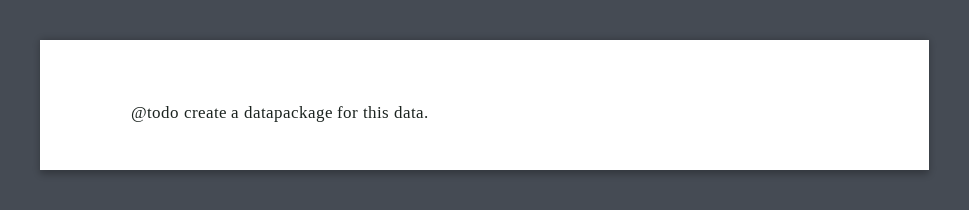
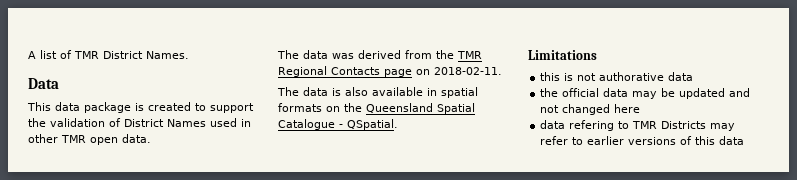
[131,106,428,122] @todo create a datapackage for this data. -> [28,50,189,59] [28,78,59,89] [27,102,254,113] [28,118,251,127] [28,134,151,145] [277,50,482,59] [278,66,502,77] [277,87,478,98] [278,103,475,114] [278,119,398,130] [528,50,597,60] [540,72,694,81] [540,88,751,99] [540,104,641,115] [540,120,736,131] [540,136,745,145] A list of TMR District Names. // Data // This data package is created to support the validation of District Names used in other TMR open data. // The data was derived from the TMR Regional Contacts page on 2018-02-11. // The data is also available in spatial formats on the Queensland Spatial Catalogue - QSpatial. // Limitations // this is not authorative data // the official data may be updated and not changed here // data refering to TMR Districts may refer to earlier versions of this data

